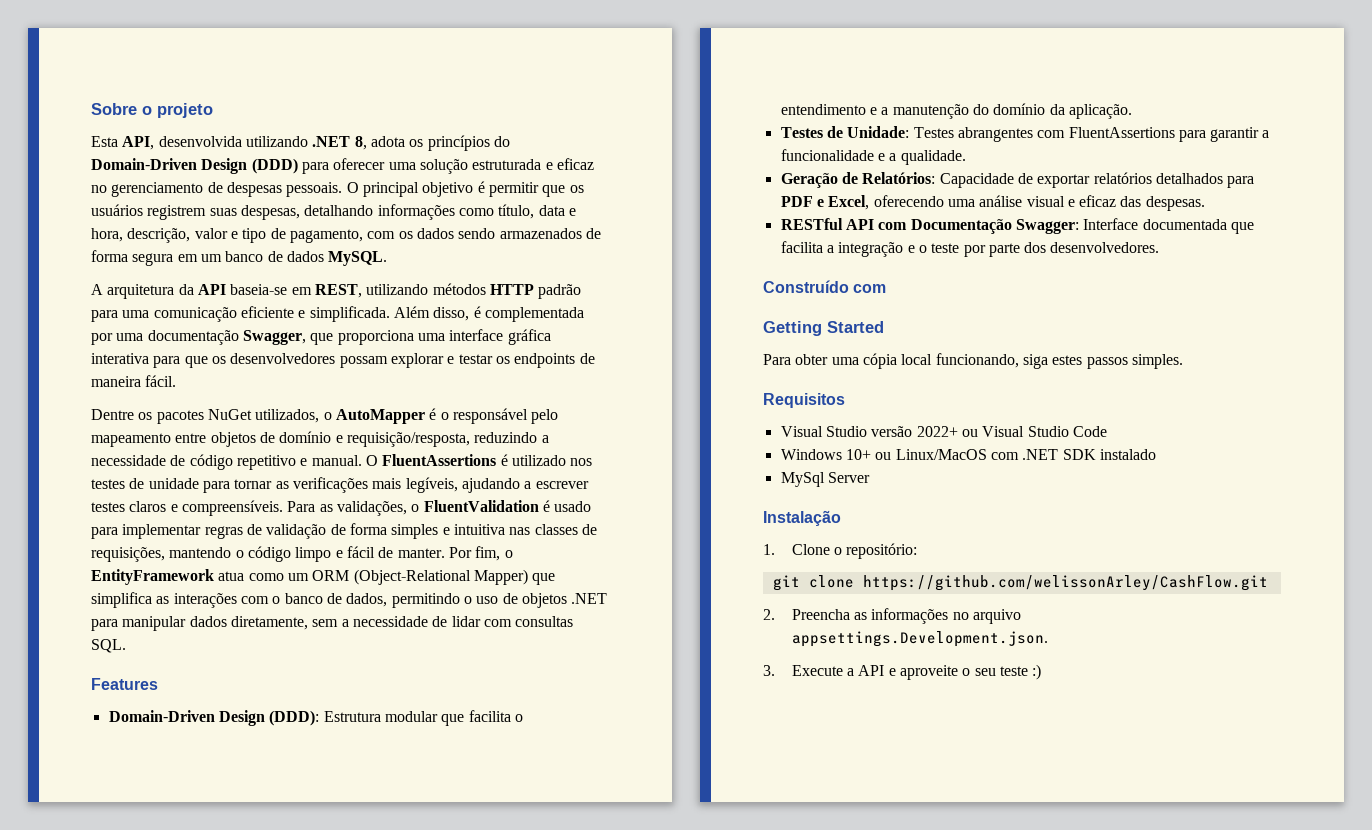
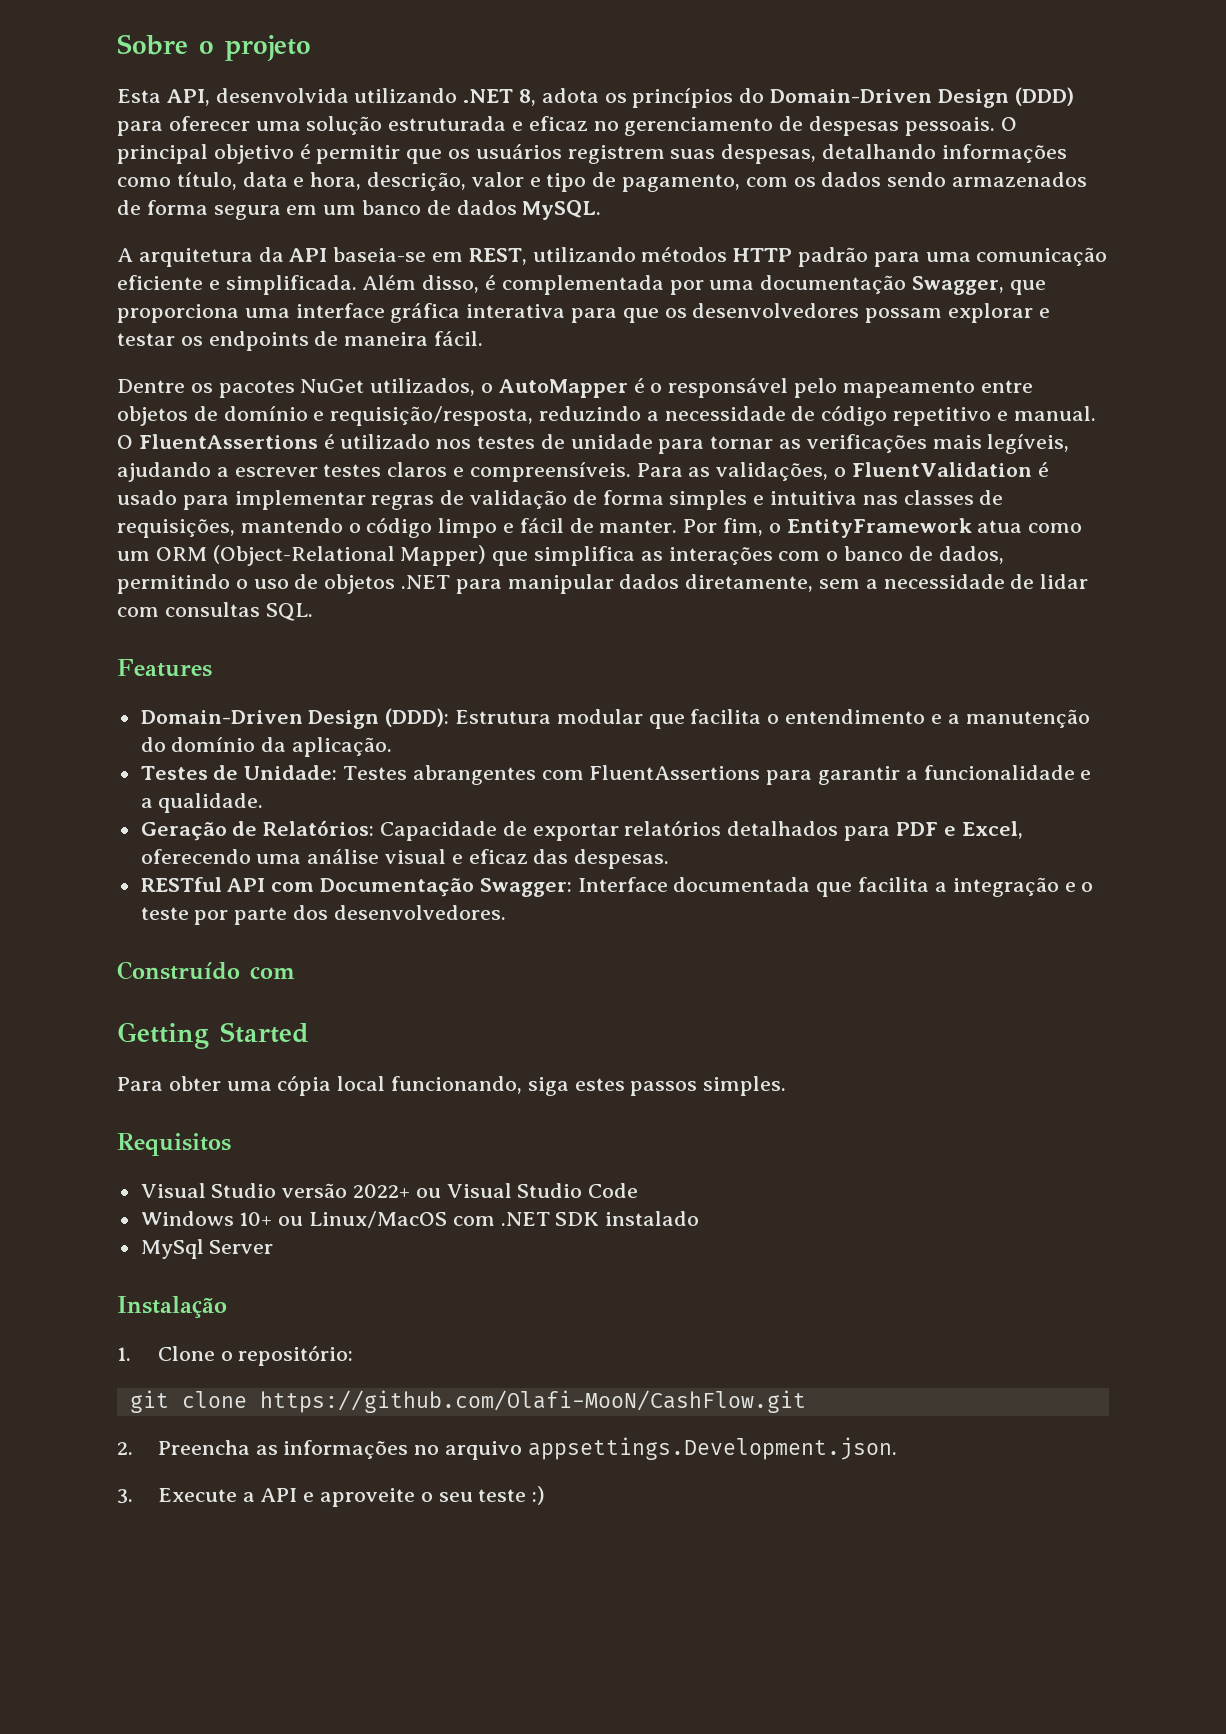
[862,575,1268,591] https://github.com/welissonArley/CashFlow.git -> [259,1390,806,1413] https://github.com/Olafi-MooN/CashFlow.git

